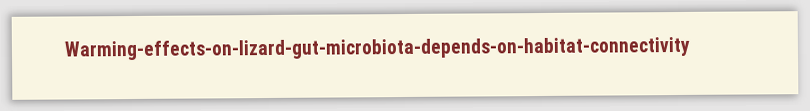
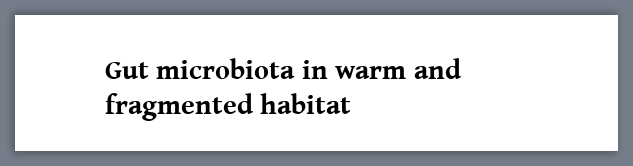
[64,36,691,61] Warming-effects-on-lizard-gut-microbiota-depends-on-habitat-connectivity -> [105,58,462,79] [105,93,352,121] Gut microbiota in warm and fragmented habitat

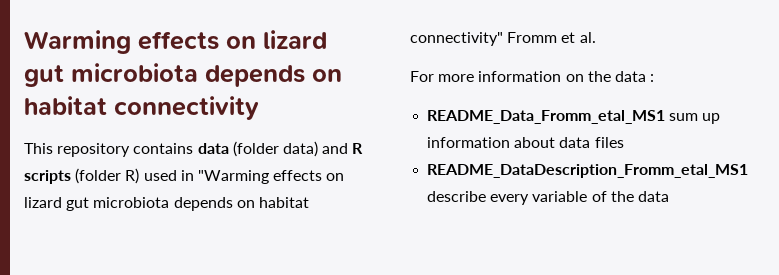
[105,58,462,79] [105,93,352,121] Gut microbiota in warm and fragmented habitat -> [24,30,327,54] [24,63,342,87] [24,96,259,120] [24,141,364,157] [24,168,345,184] [24,197,309,211] [410,32,596,46] [410,71,655,82] [427,110,721,124] [427,137,624,148] [427,164,749,178] [427,191,669,205] Warming effects on lizard gut microbiota depends on habitat connectivity // This repository contains data (folder data) and R scripts (folder R) used in "Warming effects on lizard gut microbiota depends on habitat connectivity" Fromm et al. // For more information on the data : // README_Data_Fromm_etal_MS1 sum up information about data files // README_DataDescription_Fromm_etal_MS1 describe every variable of the data

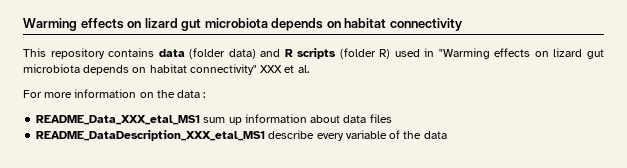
[507,32,558,43] Fromm -> [260,65,283,73] XXX
[427,110,666,124] README_Data_Fromm_etal_MS1 -> [36,115,201,125] README_Data_XXX_etal_MS1
[427,164,749,178] README_DataDescription_Fromm_etal_MS1 -> [36,130,266,141] README_DataDescription_XXX_etal_MS1

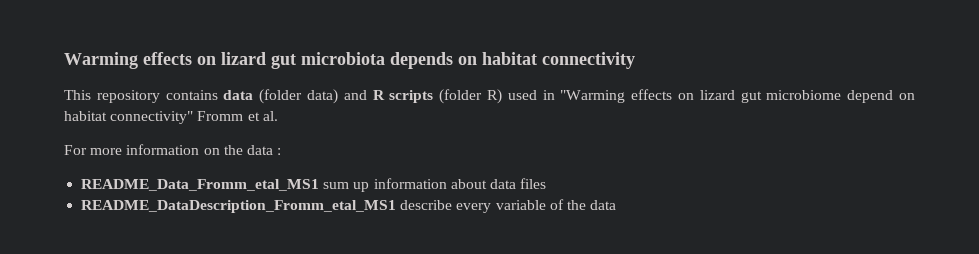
[23,64,130,75] microbiota depends -> [766,90,894,103] microbiome depend
[260,65,283,73] XXX -> [197,111,244,121] Fromm
[36,115,201,125] README_Data_XXX_etal_MS1 -> [81,179,320,191] README_Data_Fromm_etal_MS1
[36,130,266,141] README_DataDescription_XXX_etal_MS1 -> [81,200,397,213] README_DataDescription_Fromm_etal_MS1

